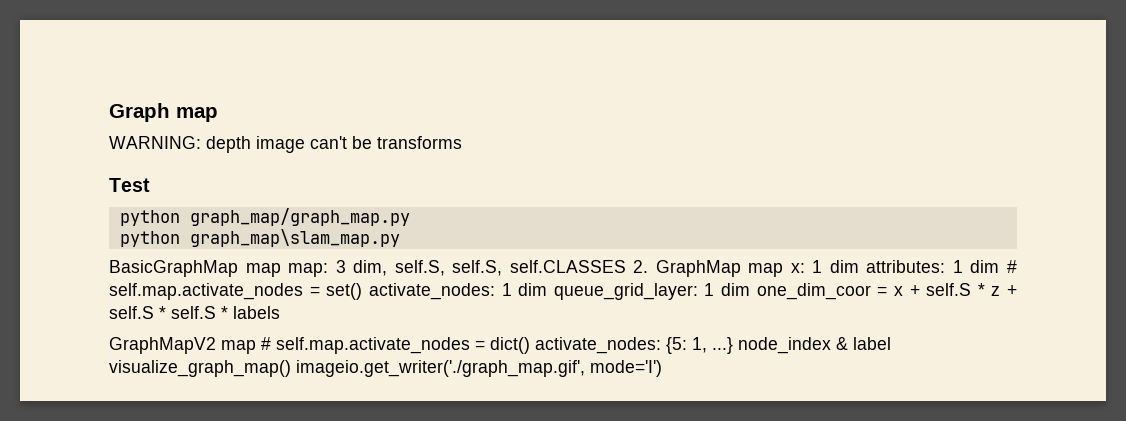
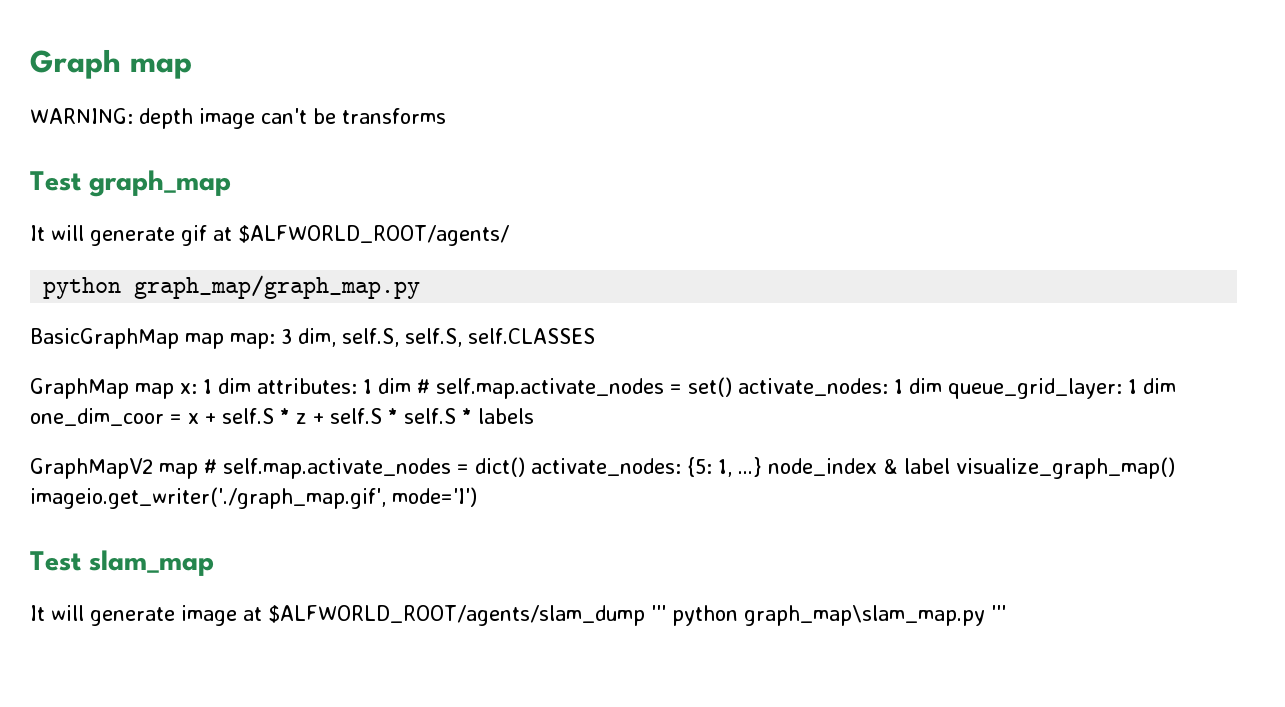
(150, 185) none -> [89,170,231,197] [30,225,509,246] graph_map // It will generate gif at $ALFWORLD_ROOT/agents/
[119,229,400,247] // python graph_map\slam_map.py -> (421, 287) none
[633,260,649,273] 2. -> (595, 336) //
(662, 368) none -> [30,550,214,576] [30,605,1006,626] // Test slam_map // It will generate image at $ALFWORLD_ROOT/agents/slam_dump ''' python graph_map\slam_map.py '''

